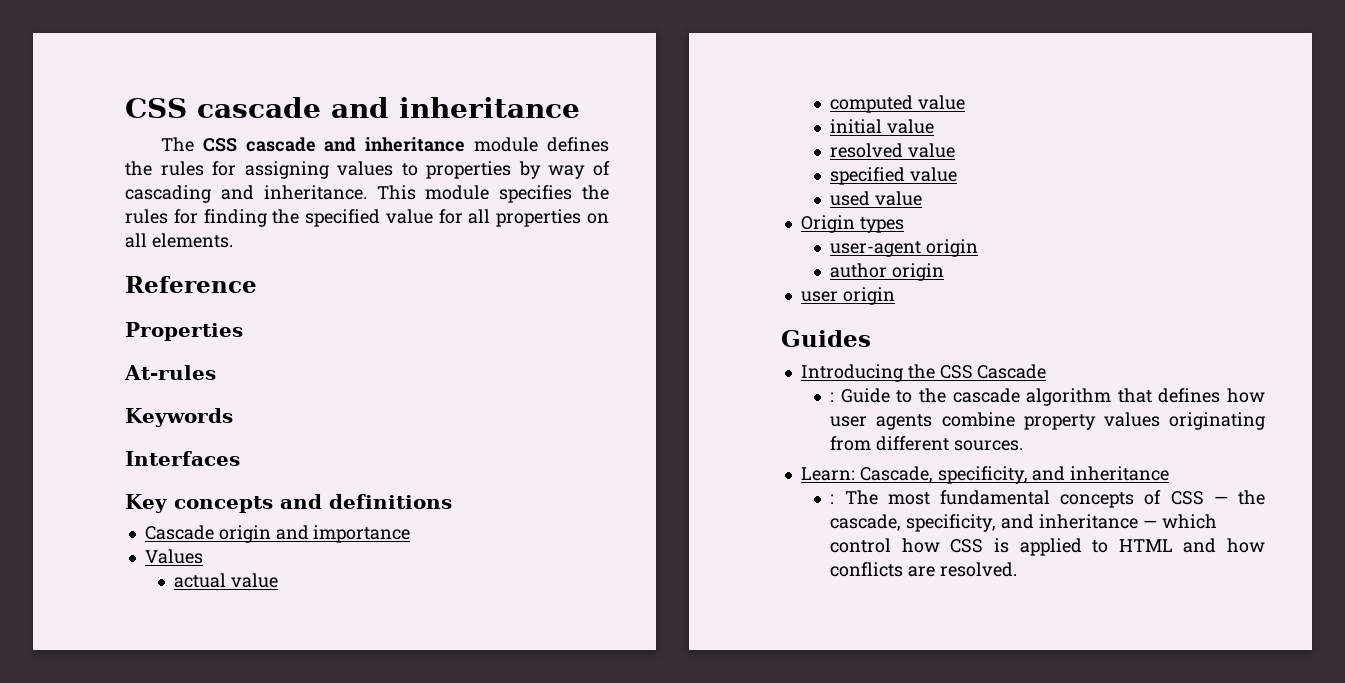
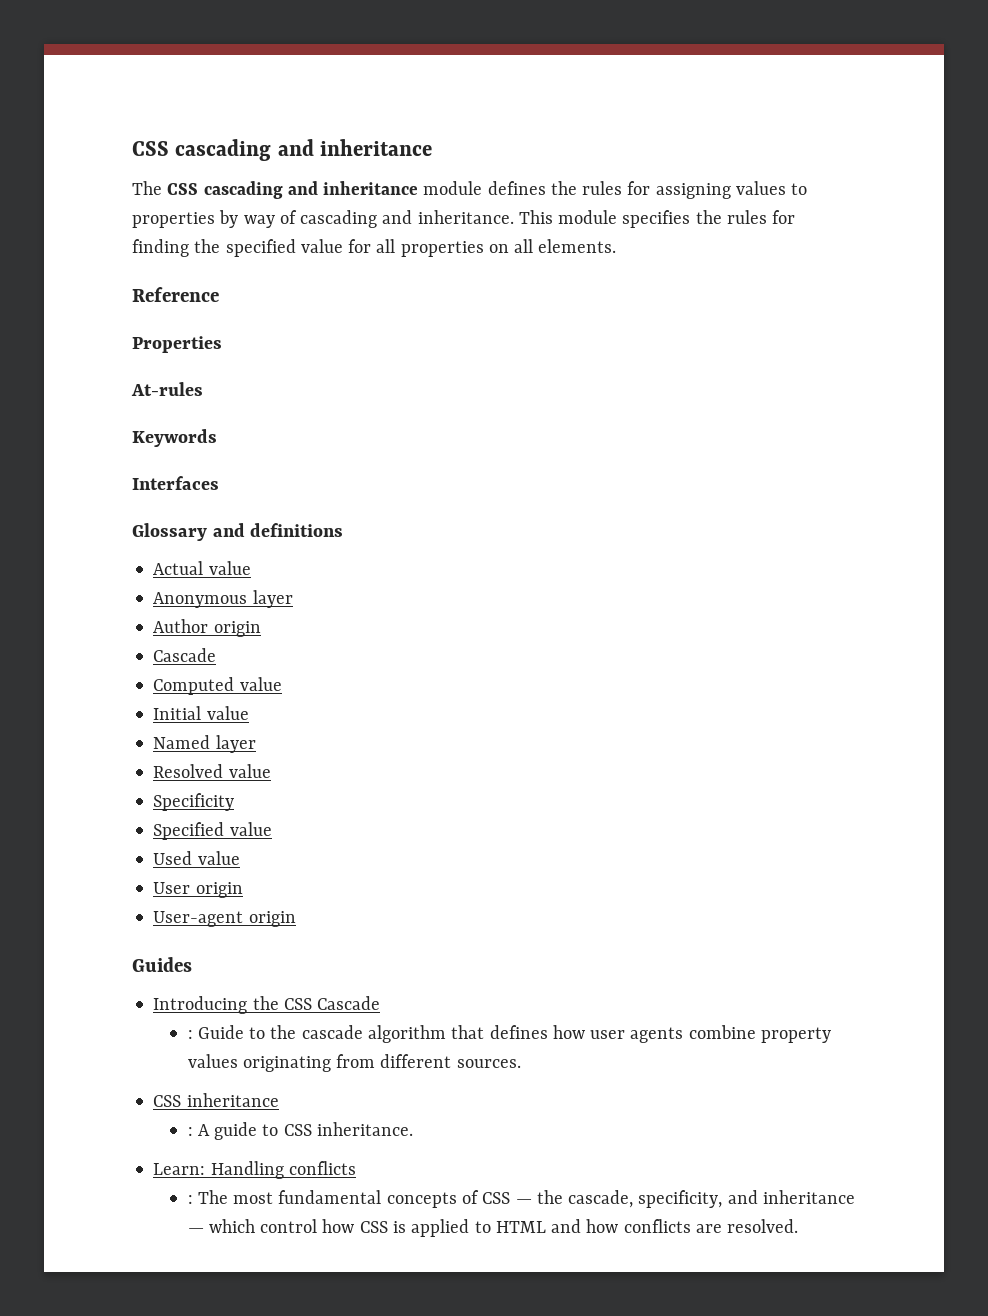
[125,97,321,118] CSS cascade -> [132,139,272,161] CSS cascading
[245,137,316,152] cascade -> [203,181,283,199] cascading
[125,494,273,513] Key concepts -> [132,523,207,541] Glossary
[144,525,411,543] [144,549,203,564] [174,573,279,588] [830,95,966,113] [830,119,935,134] [830,143,956,158] [830,167,958,185] [830,191,923,206] [800,215,904,233] [830,239,979,257] [830,263,945,281] [800,291,838,302] Cascade origin and importance // Values // actual value // computed value // initial value // resolved value // specified value // used value // Origin types // user-agent origin // author origin // user -> [153,561,251,575] [153,590,293,608] [153,619,261,637] [153,648,217,662] [153,677,282,695] [153,706,249,720] [153,735,256,753] [153,764,271,778] [153,793,235,811] [153,822,272,840] [153,851,240,865] [153,882,243,898] [153,911,244,927] Actual value // Anonymous layer // Author origin // Cascade // Computed value // Initial value // Named layer // Resolved value // Specificity // Specified value // Used value // User origin // User-agent
[800,466,1170,484] Learn: Cascade, specificity, and inheritance -> [153,1093,279,1107] [187,1122,413,1140] [153,1161,356,1179] CSS inheritance // : A guide to CSS inheritance. // Learn: Handling conflicts

